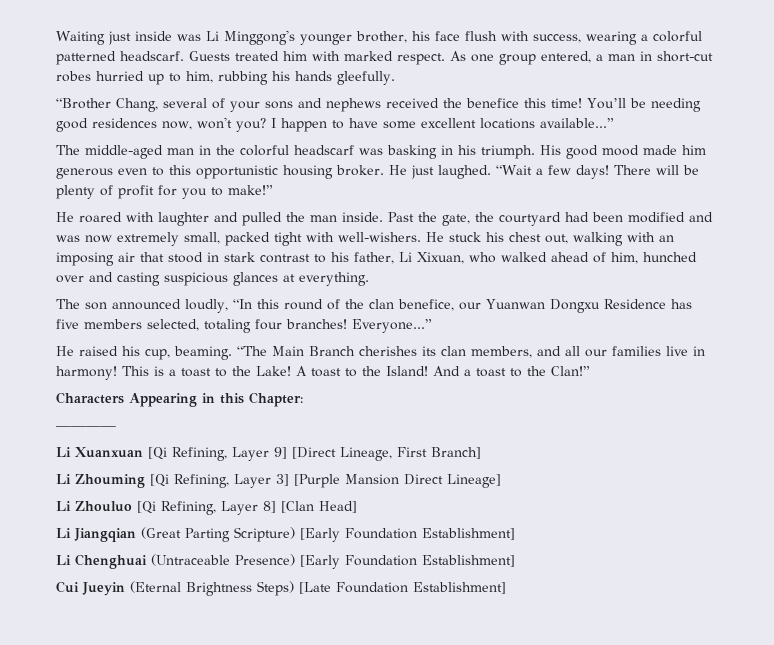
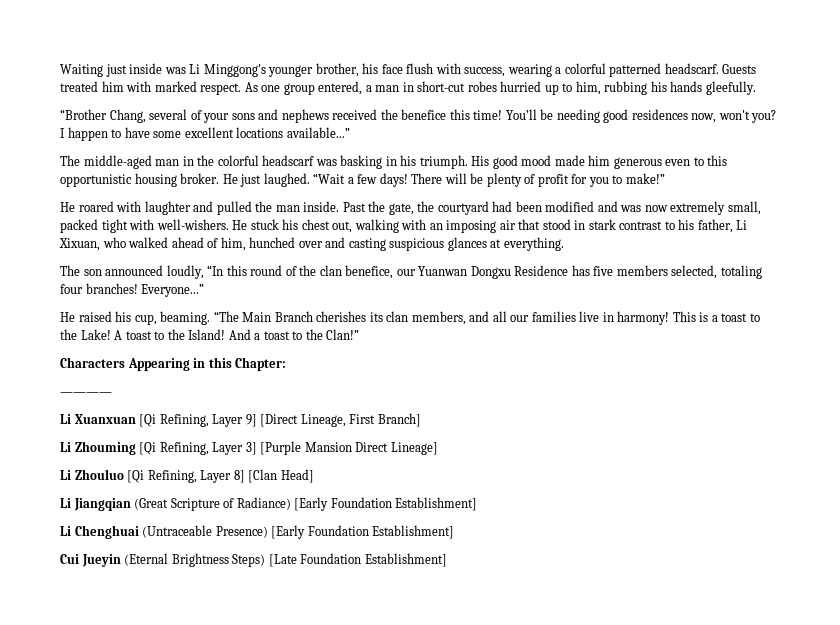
[185,527,295,542] Parting Scripture) -> [170,497,291,511] Scripture of Radiance)

